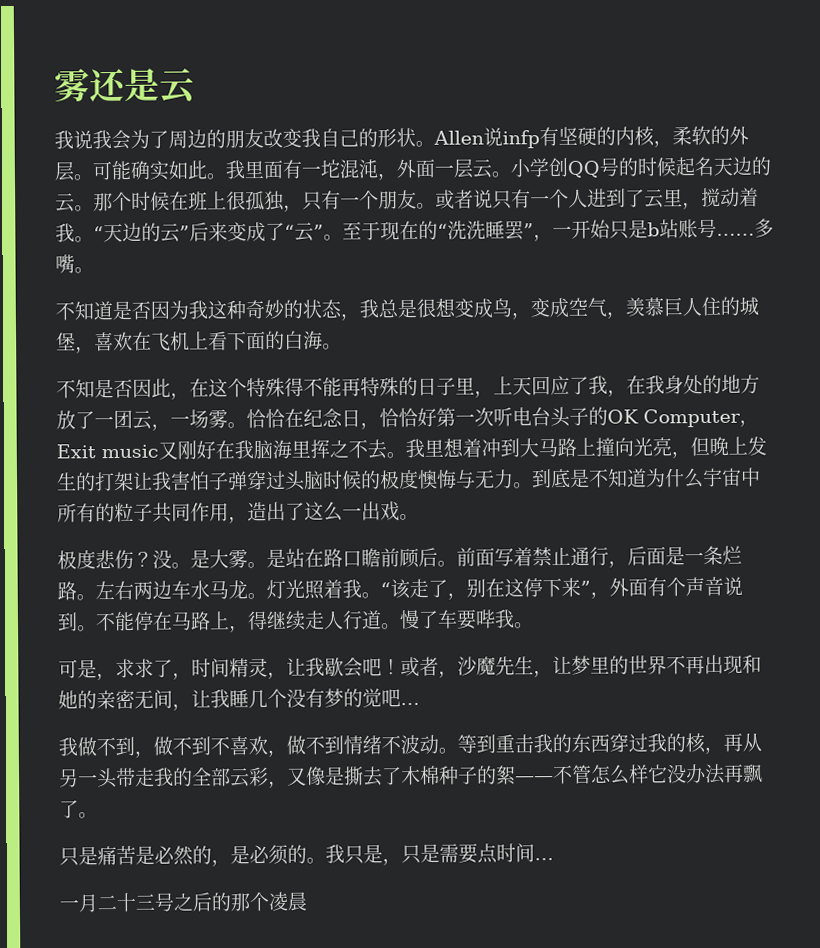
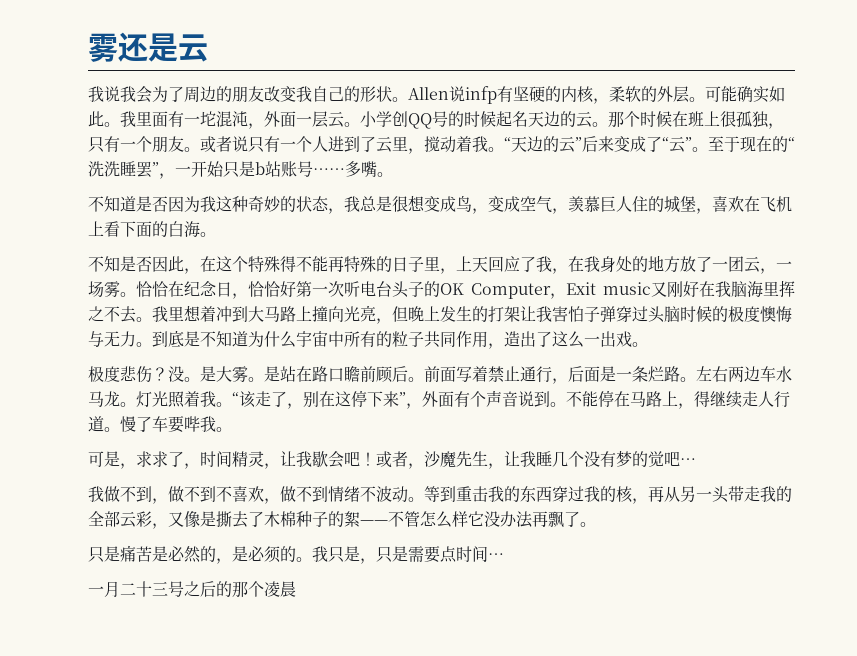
[571,654,762,675] [58,689,211,711] 梦里的世界不再出现和她的亲密无间，让 -> (520, 458) none

